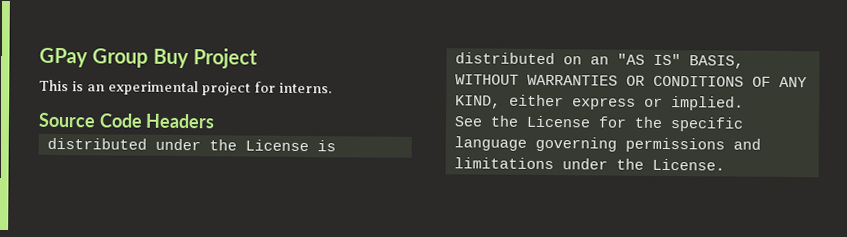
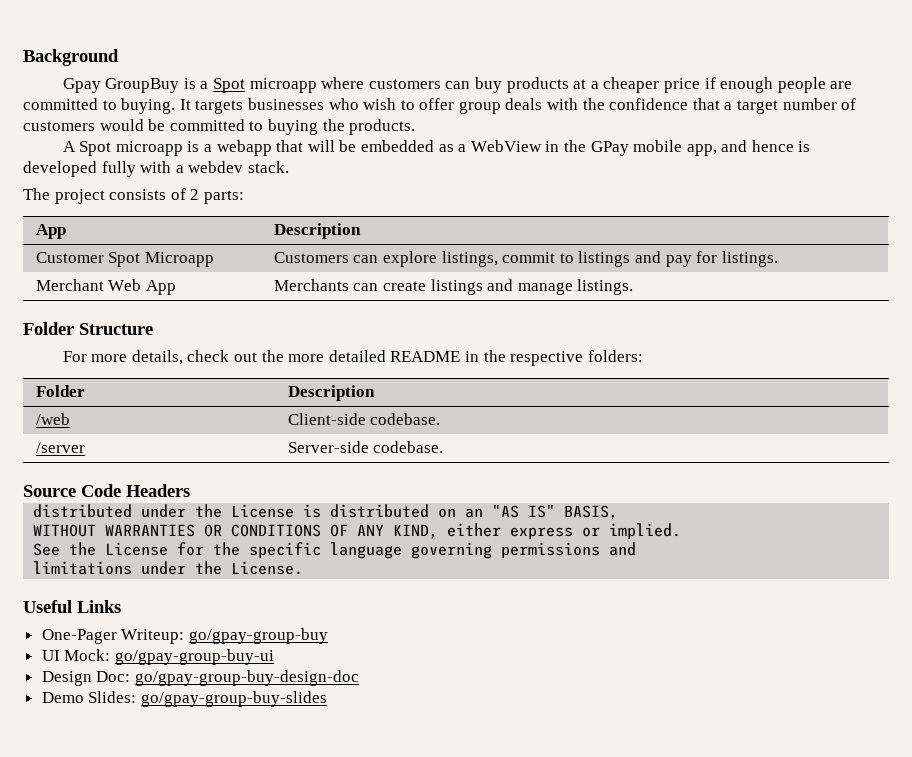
[39,47,258,69] [39,79,332,96] GPay Group Buy Project // This is an experimental project for interns. -> [23,49,119,66] [62,77,853,93] [23,98,857,114] [23,119,416,135] [62,140,811,156] [23,161,289,177] [23,188,244,204] [35,224,66,239] [273,223,361,239] [35,252,215,267] [273,251,778,267] [35,279,177,295] [273,279,634,295] [23,322,153,335] [62,350,643,366] [35,385,85,397] [287,385,375,401] [35,413,70,425] [287,413,441,425] [35,442,85,453] [287,441,444,453] Background // Gpay GroupBuy is a Spot microapp where customers can buy products at a cheaper price if enough people are committed to buying. It targets businesses who wish to offer group deals with the confidence that a target number of customers would be committed to buying the products. // A Spot microapp is a webapp that will be embedded as a WebView in the GPay mobile app, and hence is developed fully with a webdev stack. // The project consists of 2 parts: // App | Description // Customer Spot Microapp | Customers can explore listings, commit to listings and pay for listings. // Merchant Web App | Merchants can create listings and manage listings. // Folder Structure // For more details, check out the more detailed README in the respective folders: // Folder | Description // /web | Client-side codebase. // /server | Server-side codebase.
(725, 164) none -> [23,600,121,613] [41,628,328,644] [41,649,274,665] [41,670,359,686] [41,691,327,707] // Useful Links // One-Pager Writeup: go/gpay-group-buy // UI Mock: go/gpay-group-buy-ui // Design Doc: go/gpay-group-buy-design-doc // Demo Slides: go/gpay-group-buy-slides

